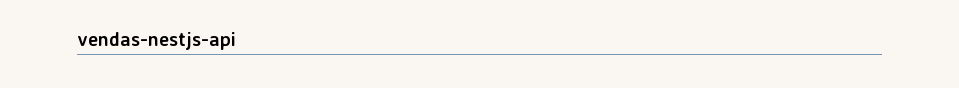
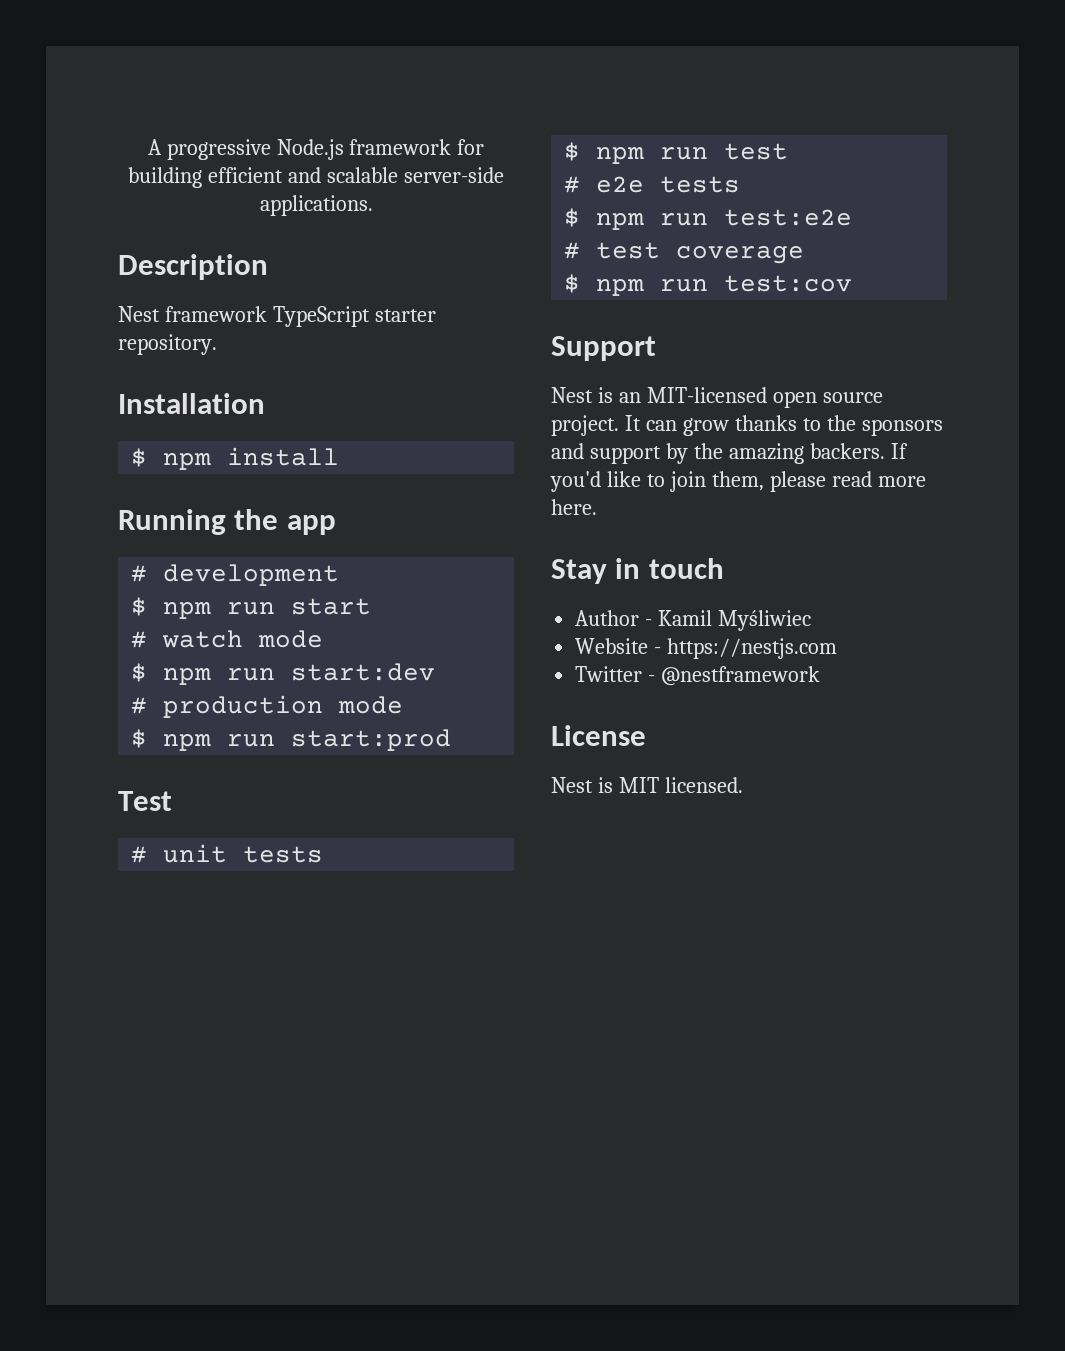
[77,32,236,50] vendas-nestjs-api -> [147,139,485,160] [128,167,504,188] [259,195,373,216] [118,254,268,280] [118,306,436,327] [118,334,217,355] [118,393,265,414] [131,447,340,470] [118,509,336,535] [131,564,340,586] [131,597,372,619] [131,630,324,648] [131,663,436,685] [131,695,404,718] [131,729,452,751] [118,791,172,811] [131,844,324,863] [564,142,789,164] [564,176,741,193] [564,208,853,230] [564,242,805,264] [564,274,853,296] [551,336,656,361] [551,387,883,408] [551,415,943,436] [551,443,908,464] [550,471,926,492] [551,499,597,515] [551,558,724,584] [575,610,812,631] [575,638,838,659] [575,666,821,686] [551,725,646,746] [551,777,743,793] A progressive Node.js framework for building efficient and scalable server-side applications. // Description // Nest framework TypeScript starter repository. // Installation // $ npm install // Running the app // # development // $ npm run start // # watch mode // $ npm run start:dev // # production mode // $ npm run start:prod // Test // # unit tests // $ npm run test // # e2e tests // $ npm run test:e2e // # test coverage // $ npm run test:cov // Support // Nest is an MIT-licensed open source project. It can grow thanks to the sponsors and support by the amazing backers. If you'd like to join them, please read more here. // Stay in touch // Author - Kamil Myśliwiec // Website - https://nestjs.com // Twitter - @nestframework // License // Nest is MIT licensed.

